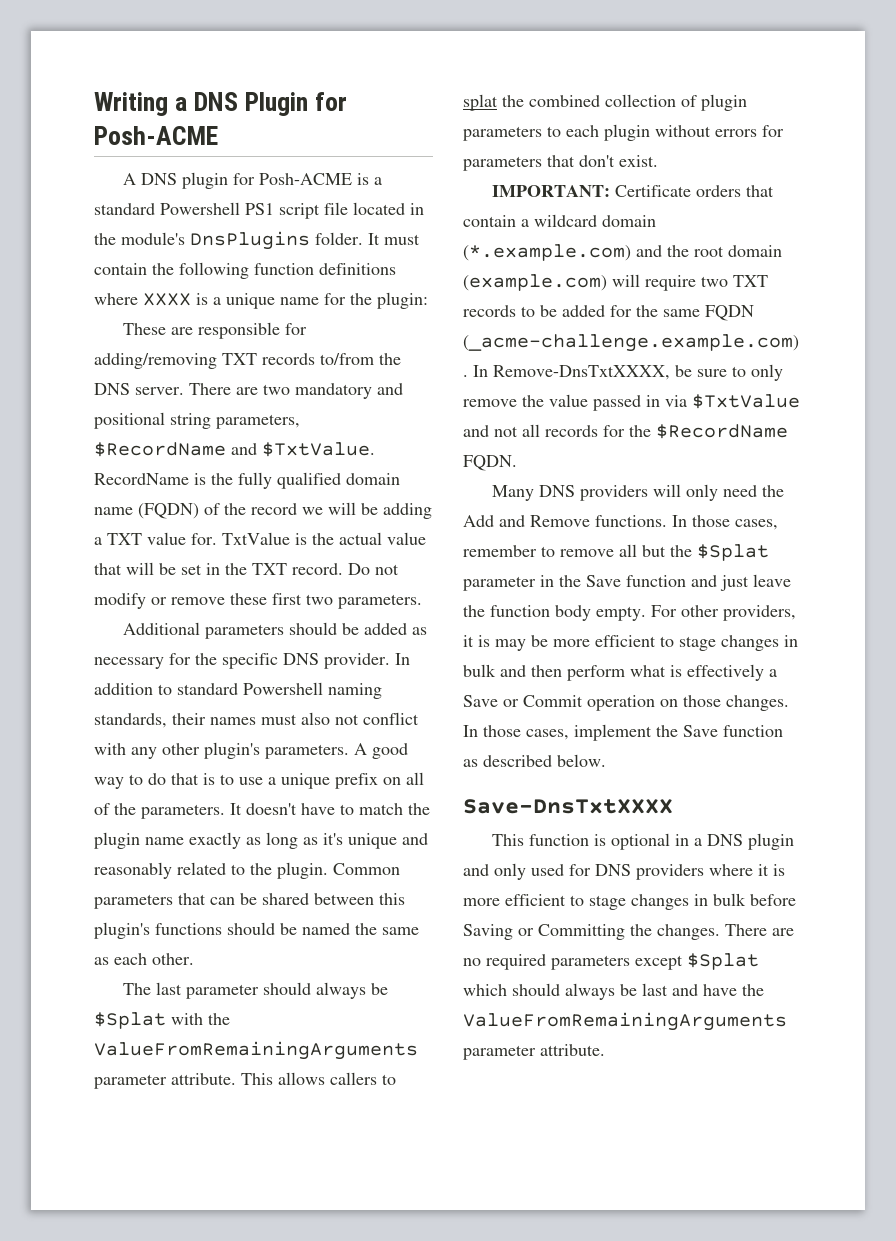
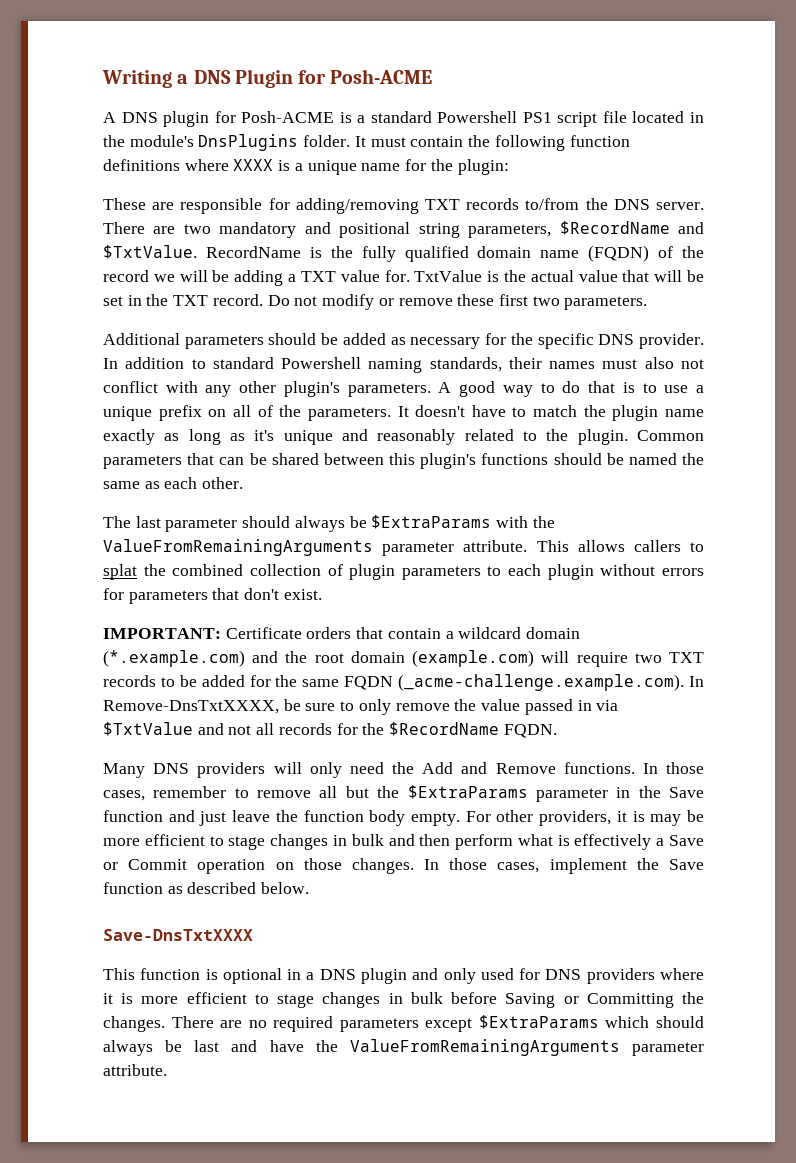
[94,1012,166,1029] $Splat -> [371,515,492,529] $ExtraParams
[697,544,769,561] $Splat -> [407,785,528,799] $ExtraParams
[687,953,759,970] $Splat -> [478,1015,599,1029] $ExtraParams

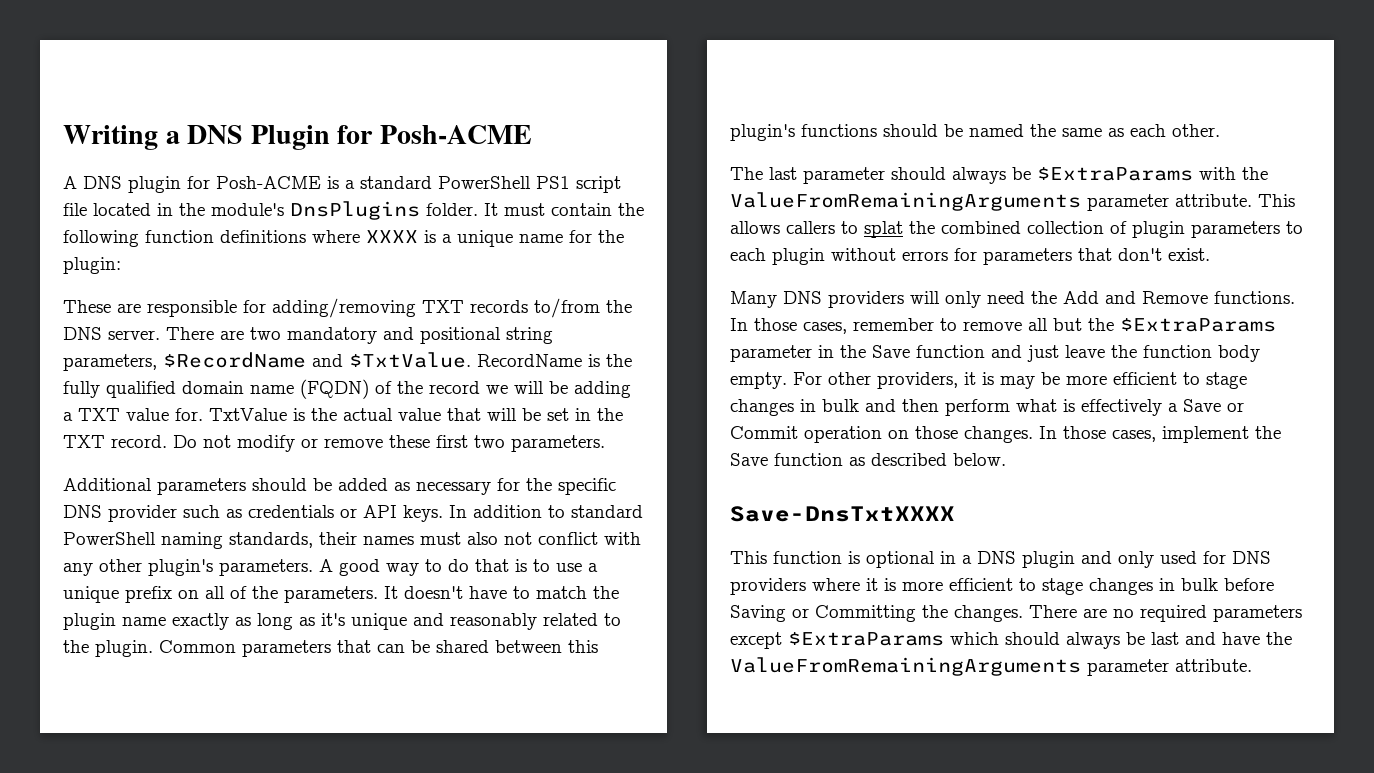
[437,111,518,123] Powershell -> [438,176,531,189] PowerShell
[639,333,705,349] provider. -> [108,505,443,522] provider such as credentials or API keys.
[281,357,362,369] Powershell -> [63,532,156,545] PowerShell
[103,627,581,639] [103,650,704,667] [103,674,704,691] [103,699,619,715] [103,722,557,738] // IMPORTANT: Certificate orders that contain a wildcard domain (*.example.com) and the root domain (example.com) will require two TXT records to be added for the same FQDN (_acme-challenge.example.com). In Remove-DnsTxtXXXX, be sure to only remove the value passed in via $TxtValue and not all records for the $RecordName FQDN. -> (1210, 254) none

